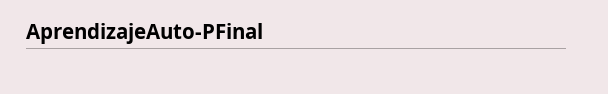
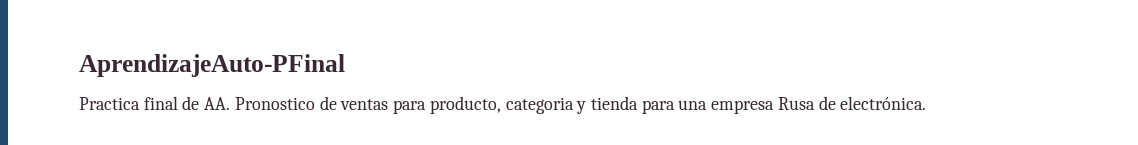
(263, 33) none -> [79,96,927,114] // Practica final de AA. Pronostico de ventas para producto, categoria y tienda para una empresa Rusa de electrónica.

